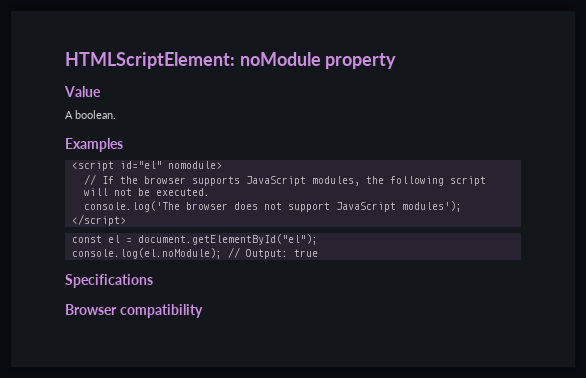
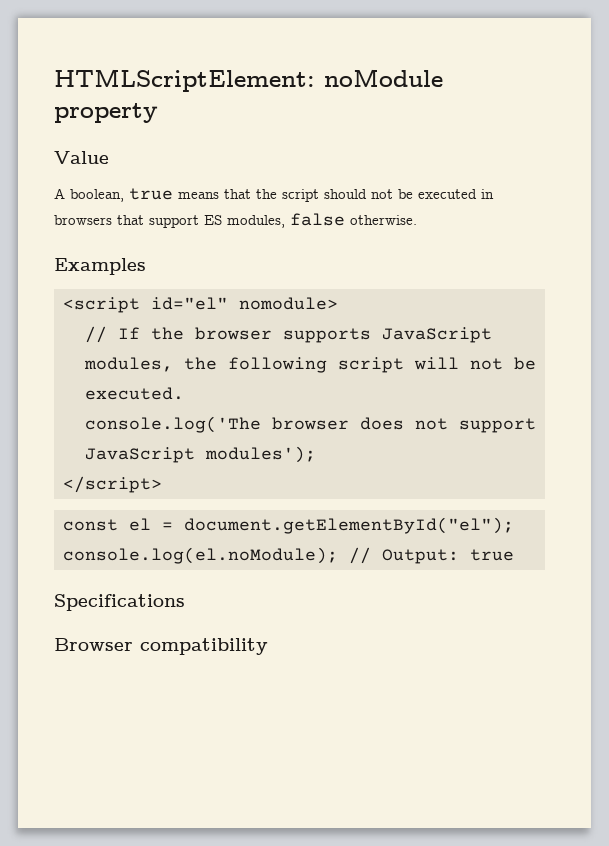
[75,110,116,119] boolean. -> [70,188,494,202] [54,213,417,228] boolean, true means that the script should not be executed in browsers that support ES modules, false otherwise.

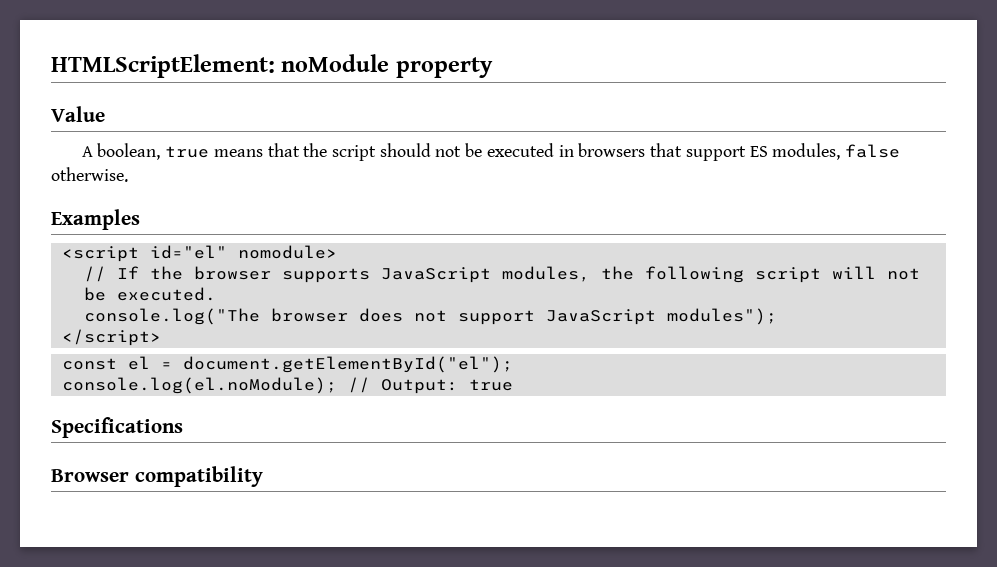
[85,416,261,433] console.log('The -> [83,308,260,325] console.log("The
[205,446,316,463] modules'); -> [666,308,777,325] modules");

